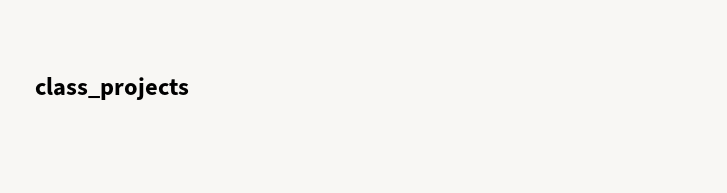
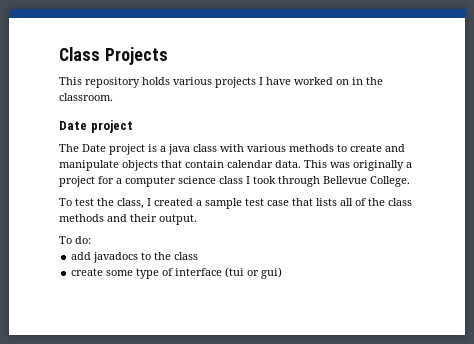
[35,77,189,100] class_projects -> [59,47,168,65] [59,77,383,88] [59,93,113,101] [59,120,133,133] [59,144,405,155] [59,160,412,171] [59,176,410,187] [59,198,412,209] [59,214,197,225] [59,236,91,244] [71,252,199,263] [71,267,283,279] Class Projects // This repository holds various projects I have worked on in the classroom. // Date project // The Date project is a java class with various methods to create and manipulate objects that contain calendar data. This was originally a project for a computer science class I took through Bellevue College. // To test the class, I created a sample test case that lists all of the class methods and their output. // To do: // add javadocs to the class // create some type of interface (tui or gui)

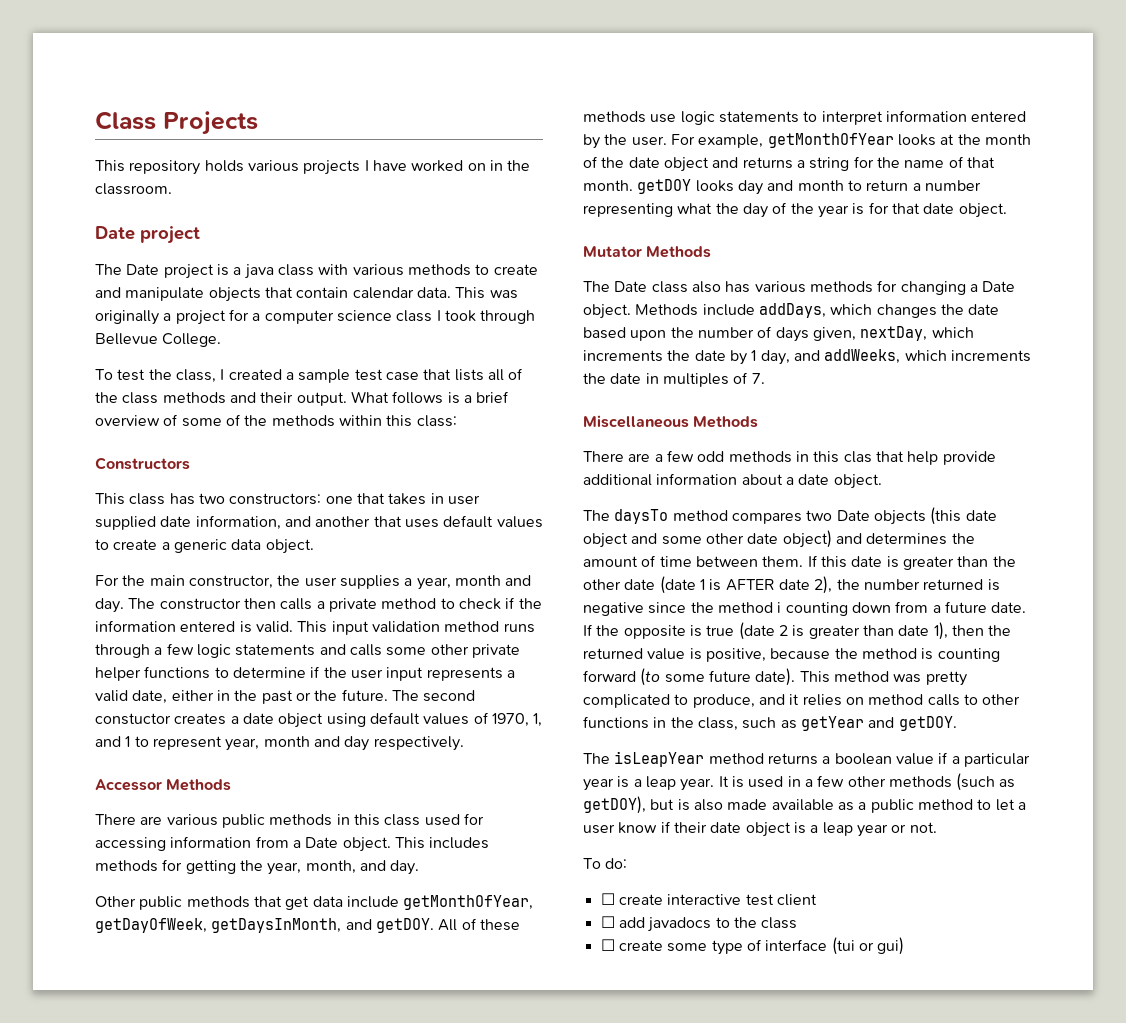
[59,236,91,244] // To do: // -> [350,391,510,404] [95,414,457,427] [95,457,190,470] [95,493,480,505] [95,515,543,530] [95,539,314,554] [95,575,532,590] [95,597,542,613] [95,620,535,635] [95,643,520,658] [95,666,515,681] [95,689,476,704] [95,712,543,728] [95,736,464,751] [95,779,232,791] [95,813,484,828] [95,836,490,852] [95,859,420,875] [95,895,534,910] [95,918,520,933] [583,110,1027,125] [583,133,1031,149] [583,156,995,172] [583,179,981,195] [583,202,1007,218] [583,246,712,258] [583,280,1016,295] [583,303,1000,319] [583,326,974,342] [583,349,1031,365] [583,372,765,387] [583,415,759,428] [583,450,996,465] [583,473,882,489] [583,507,997,525] [583,530,975,548] [583,555,1016,570] [583,576,1000,594] [583,601,1027,616] [583,622,1012,640] [583,648,1000,662] [583,668,967,686] [583,694,1021,708] [583,716,957,731] [583,751,1030,767] [583,773,1016,791] [583,796,1026,814] [583,821,937,837] [583,858,628,869] [600,893,817,906] [600,916,615,928] What follows is a brief overview of some of the methods within this class: // Constructors // This class has two constructors: one that takes in user supplied date information, and another that uses default values to create a generic data object. // For the main constructor, the user supplies a year, month and day. The constructor then calls a private method to check if the information entered is valid. This input validation method runs through a few logic statements and calls some other private helper functions to determine if the user input represents a valid date, either in the past or the future. The second constuctor creates a date object using default values of 1970, 1, and 1 to represent year, month and day respectively. // Accessor Methods // There are various public methods in this class used for accessing information from a Date object. This includes methods for getting the year, month, and day. // Other public methods that get data include getMonthOfYear, getDayOfWeek, getDaysInMonth, and getDOY. All of these methods use logic statements to interpret information entered by the user. For example, getMonthOfYear looks at the month of the date object and returns a string for the name of that month. getDOY looks day and month to return a number representing what the day of the year is for that date object. // Mutator Methods // The Date class also has various methods for changing a Date object. Methods include addDays, which changes the date based upon the number of days given, nextDay, which increments the date by 1 day, and addWeeks, which increments the date in multiples of 7. // Miscellaneous Methods // There are a few odd methods in this clas that help provide additional information about a date object. // The daysTo method compares two Date objects (this date object and some other date object) and determines the amount of time between them. If this date is greater than the other date (date 1 is AFTER date 2), the number returned is negative since the method i counting down from a future date. If the opposite is true (date 2 is greater than date 1), then the returned value is positive, because the method is counting forward (to some future date). This method was pretty complicated to produce, and it relies on method calls to other functions in the class, such as getYear and getDOY. // The isLeapYear method returns a boolean value if a particular year is a leap year. It is used in a few other methods (such as getDOY), but is also made available as a public method to let a user know if their date object is a leap year or not. // To do: // ☐ create interactive test client // ☐
(199, 256) none -> [600,939,615,951] ☐

